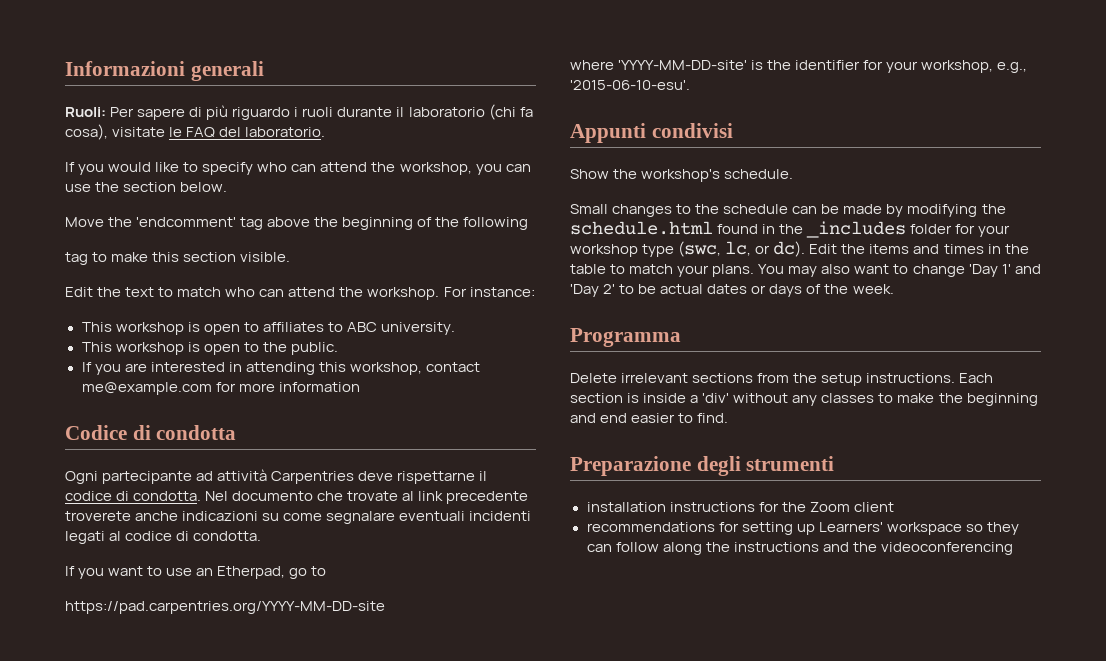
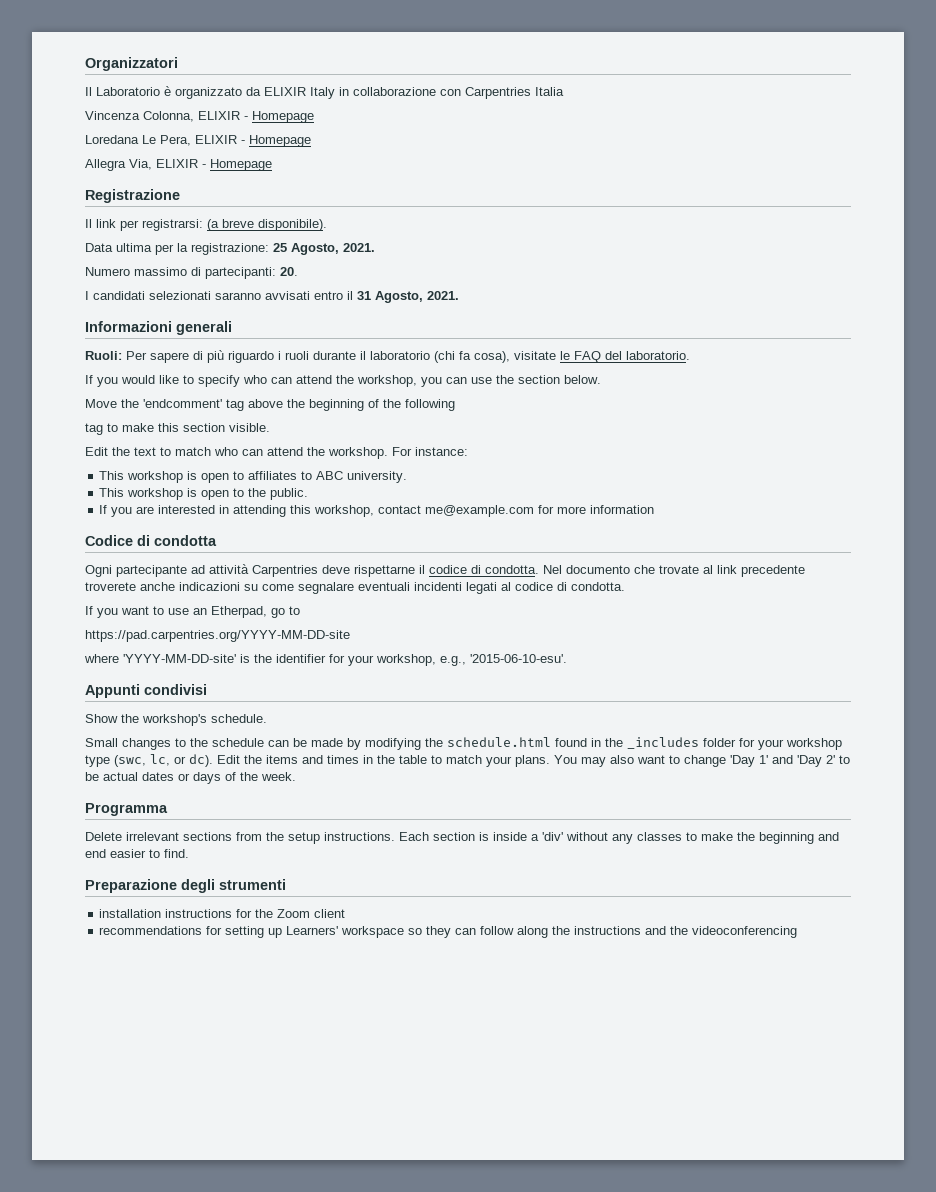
(65, 68) none -> [85,57,178,71] [85,86,564,99] [85,111,314,123] [85,135,311,147] [85,159,272,171] [85,189,180,203] [85,219,327,231] [85,243,375,255] [85,267,298,279] [85,291,459,303] Organizzatori // Il Laboratorio è organizzato da ELIXIR Italy in collaborazione con Carpentries Italia // Vincenza Colonna, ELIXIR - Homepage // Loredana Le Pera, ELIXIR - Homepage // Allegra Via, ELIXIR - Homepage // Registrazione // Il link per registrarsi: (a breve disponibile). // Data ultima per la registrazione: 25 Agosto, 2021. // Numero massimo di partecipanti: 20. // I candidati selezionati saranno avvisati entro il 31 Agosto, 2021. //

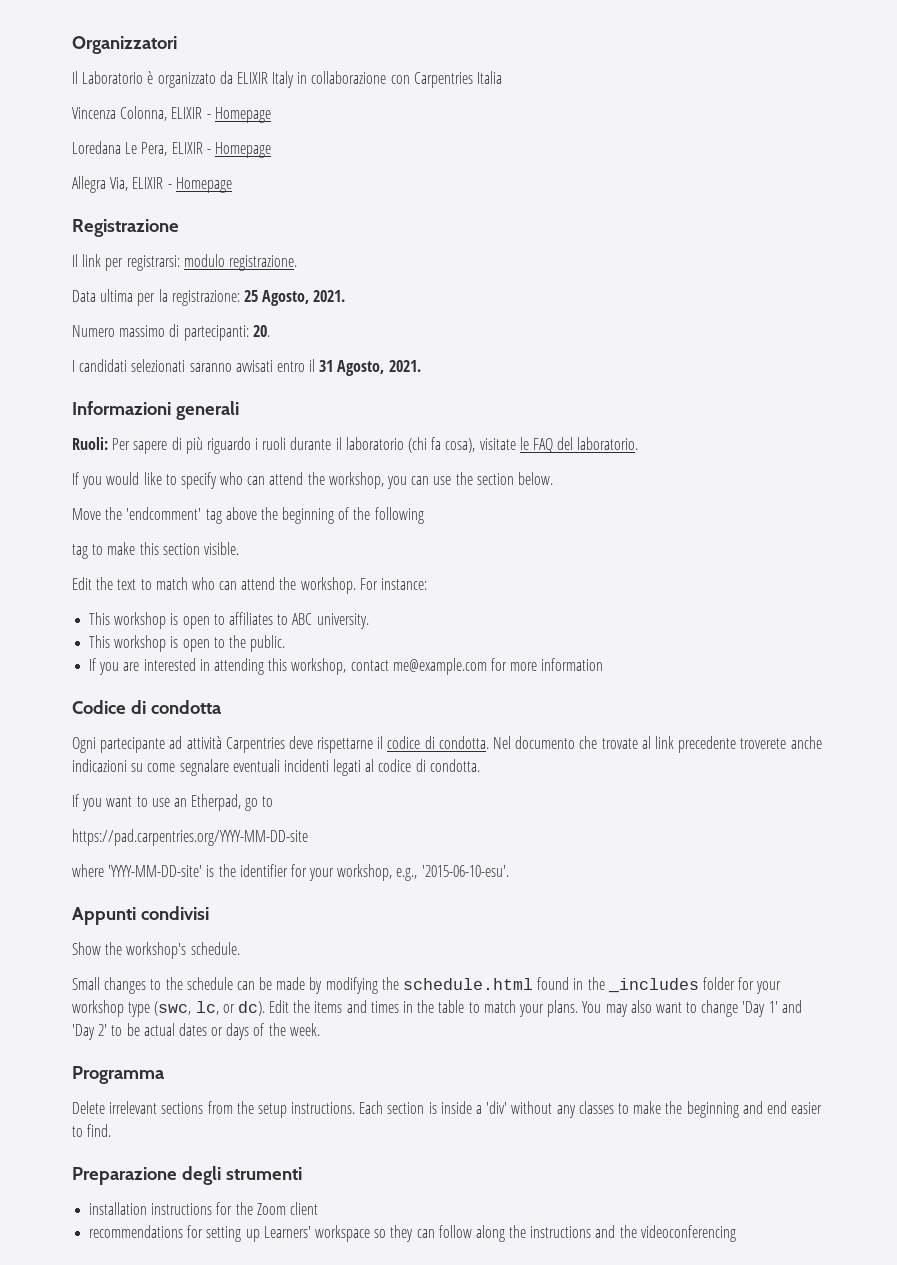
[207,219,327,231] (a breve disponibile). -> [183,254,297,271] modulo registrazione.

